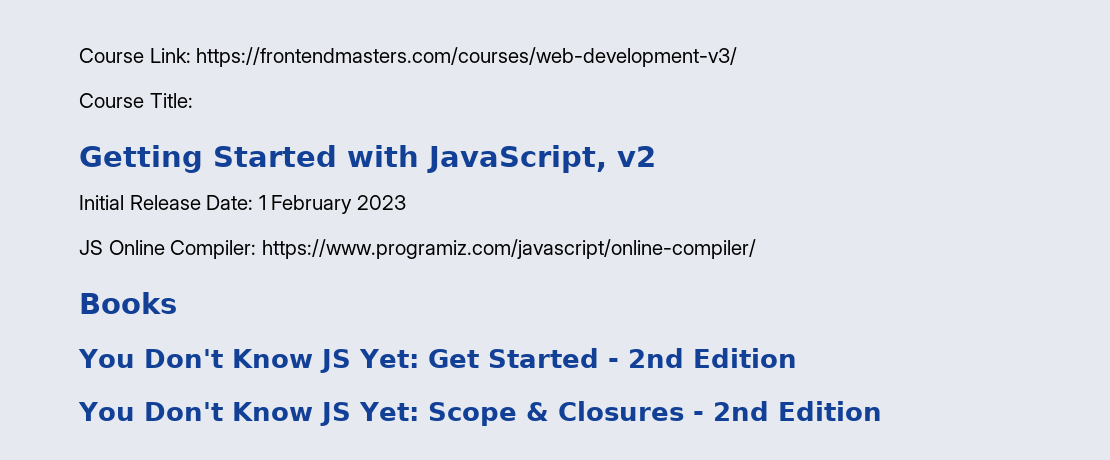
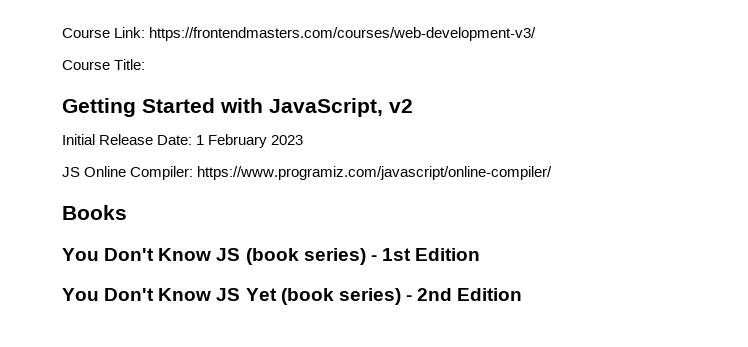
[358,348,684,368] Yet: Get Started - 2nd -> [245,248,411,265] (book series) - 1st
[358,401,684,426] Yet: Scope & Closures -> [245,288,401,305] Yet (book series)

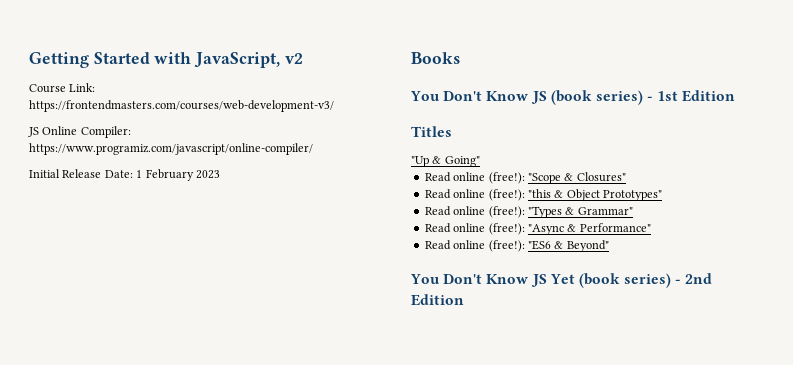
[62,27,537,41] [62,59,146,70] Course Link: https://frontendmasters.com/courses/web-development-v3/ // Course Title: // -> (29, 60) none
(413, 106) none -> [29,83,96,93] [29,100,334,112] [28,126,131,138] [29,143,313,155] // Course Link: https://frontendmasters.com/courses/web-development-v3/ // JS Online Compiler: https://www.programiz.com/javascript/online-compiler/
[62,166,553,180] // JS Online Compiler: https://www.programiz.com/javascript/online-compiler/ -> (220, 174) none
(481, 254) none -> [411,126,452,137] [411,156,480,167] [424,172,626,184] [424,189,662,201] [424,206,633,218] [424,223,651,235] [424,240,609,252] // Titles // "Up & Going" // Read online (free!): "Scope & Closures" // Read online (free!): "this & Object Prototypes" // Read online (free!): "Types & Grammar" // Read online (free!): "Async & Performance" // Read online (free!): "ES6 & Beyond"

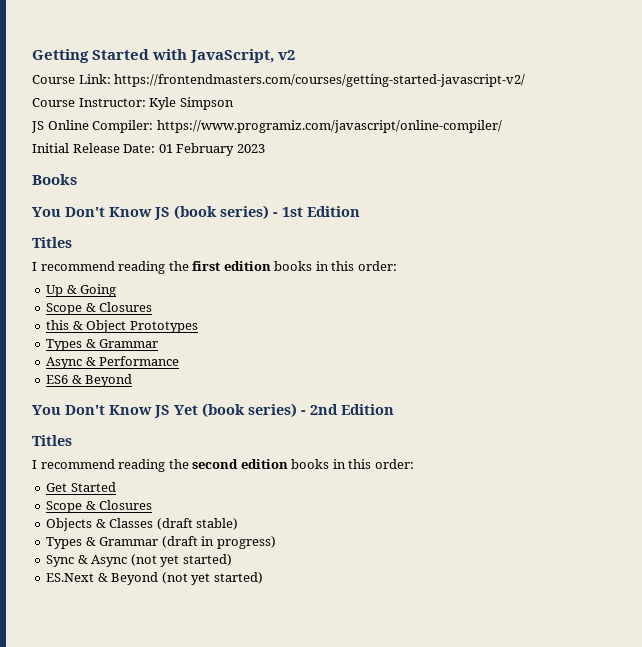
[29,100,334,112] https://frontendmasters.com/courses/web-development-v3/ -> [114,74,526,87] [32,97,234,110] https://frontendmasters.com/courses/getting-started-javascript-v2/ // Course Instructor: Kyle Simpson
[136,170,143,178] 1 -> [158,144,173,153] 01
[411,156,480,167] [424,172,626,184] [424,189,662,201] [424,206,633,218] [424,223,651,235] [424,240,609,252] "Up & Going" // Read online (free!): "Scope & Closures" // Read online (free!): "this & Object Prototypes" // Read online (free!): "Types & Grammar" // Read online (free!): "Async & Performance" // Read online (free!): "ES6 & Beyond" -> [32,261,397,274] [46,284,117,297] [46,302,153,315] [46,320,198,333] [46,339,159,351] [46,356,180,369] [46,374,133,387] I recommend reading the first edition books in this order: // Up & Going // Scope & Closures // this & Object Prototypes // Types & Grammar // Async & Performance // ES6 & Beyond
(464, 300) none -> [32,435,72,446] [32,459,414,472] [46,482,116,492] [46,500,153,513] [46,518,239,531] [46,536,276,549] [46,554,232,567] [46,572,263,585] // Titles // I recommend reading the second edition books in this order: // Get Started // Scope & Closures // Objects & Classes (draft stable) // Types & Grammar (draft in progress) // Sync & Async (not yet started) // ES.Next & Beyond (not yet started)

